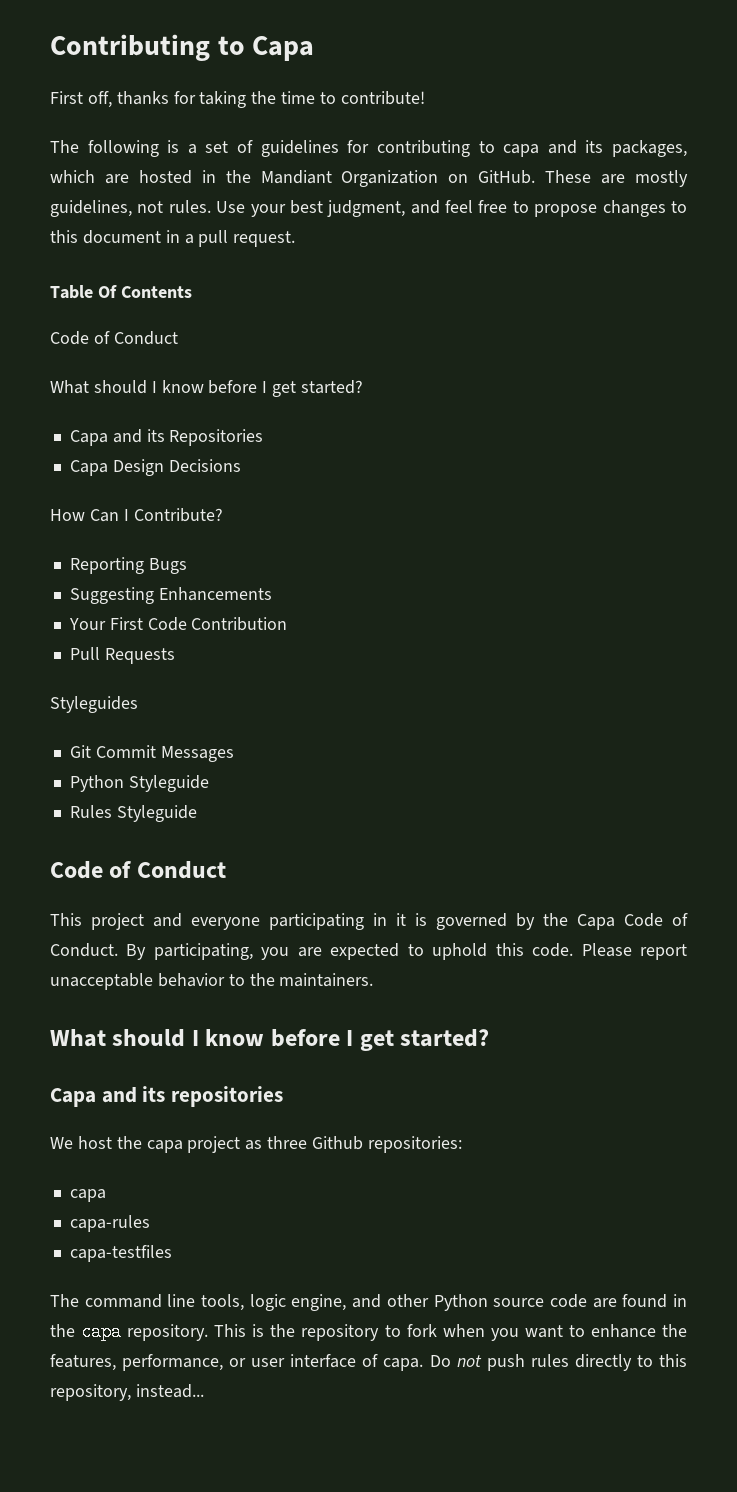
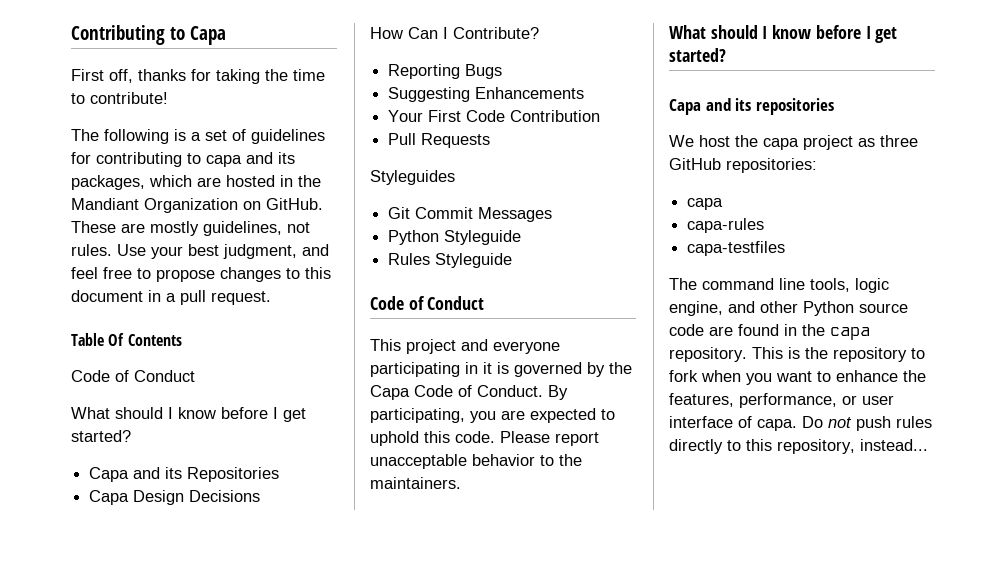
[312,1136,364,1150] Github -> [669,158,721,170] GitHub

